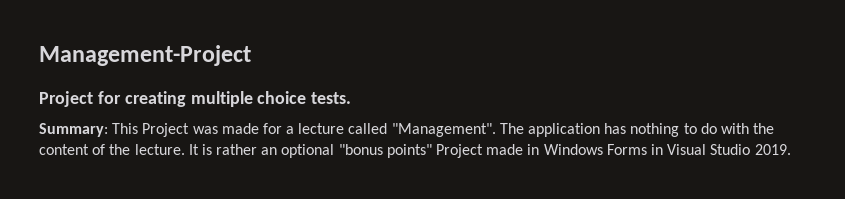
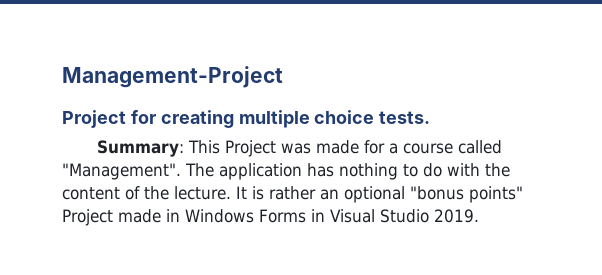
[298,123,345,134] lecture -> [403,143,454,154] course

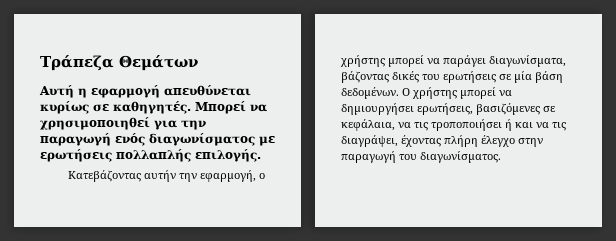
[62,66,283,88] [62,110,431,128] [97,140,503,157] [62,163,510,180] [62,186,523,203] [62,209,479,226] Management-Project // Project for creating multiple choice tests. // Summary: This Project was made for a course called "Management". The application has nothing to do with the content of the lecture. It is rather an optional "bonus points" Project made in Windows Forms in Visual Studio 2019. -> [40,55,198,71] [39,85,251,98] [40,101,267,114] [40,117,206,130] [40,133,275,146] [40,149,261,162] [68,170,266,182] [340,55,566,67] [341,71,563,83] [341,87,512,99] [341,103,556,115] [341,119,566,131] [341,135,543,147] [341,151,501,163] Τράπεζα Θεμάτων // Αυτή η εφαρμογή απευθύνεται κυρίως σε καθηγητές. Μπορεί να χρησιμοποιηθεί για την παραγωγή ενός διαγωνίσματος με ερωτήσεις πολλαπλής επιλογής. // Κατεβάζοντας αυτήν την εφαρμογή, ο χρήστης μπορεί να παράγει διαγωνίσματα, βάζοντας δικές του ερωτήσεις σε μία βάση δεδομένων. Ο χρήστης μπορεί να δημιουργήσει ερωτήσεις, βασιζόμενες σε κεφάλαια, να τις τροποποιήσει ή και να τις διαγράψει, έχοντας πλήρη έλεγχο στην παραγωγή του διαγωνίσματος.

